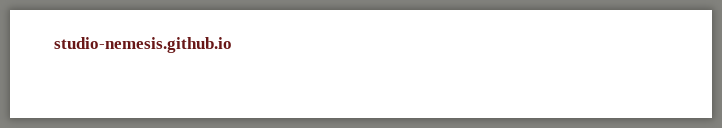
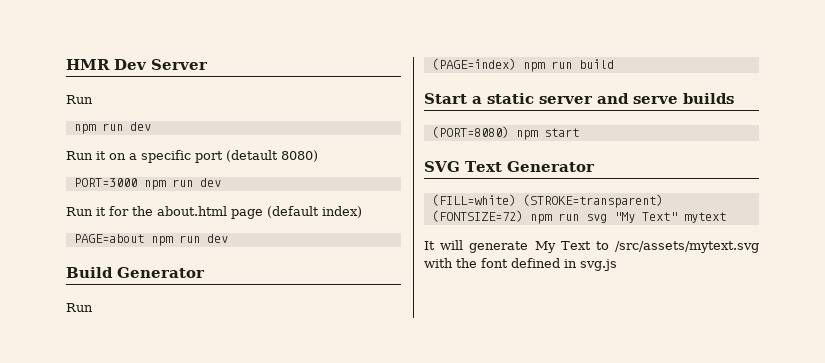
[54,37,232,53] studio-nemesis.github.io -> [66,59,208,70] [66,95,93,104] [73,122,151,134] [66,150,318,163] [73,178,221,190] [66,206,362,219] [73,234,228,246] [66,267,205,278] [66,303,93,312] [431,58,614,72] [424,93,734,104] [431,126,579,140] [424,161,595,172] [431,194,663,208] [431,210,726,224] [424,240,759,253] [424,258,617,271] HMR Dev Server // Run // npm run dev // Run it on a specific port (detault 8080) // PORT=3000 npm run dev // Run it for the about.html page (default index) // PAGE=about npm run dev // Build Generator // Run // (PAGE=index) npm run build // Start a static server and serve builds // (PORT=8080) npm start // SVG Text Generator // (FILL=white) (STROKE=transparent) (FONTSIZE=72) npm run svg "My Text" mytext // It will generate My Text to /src/assets/mytext.svg with the font defined in svg.js

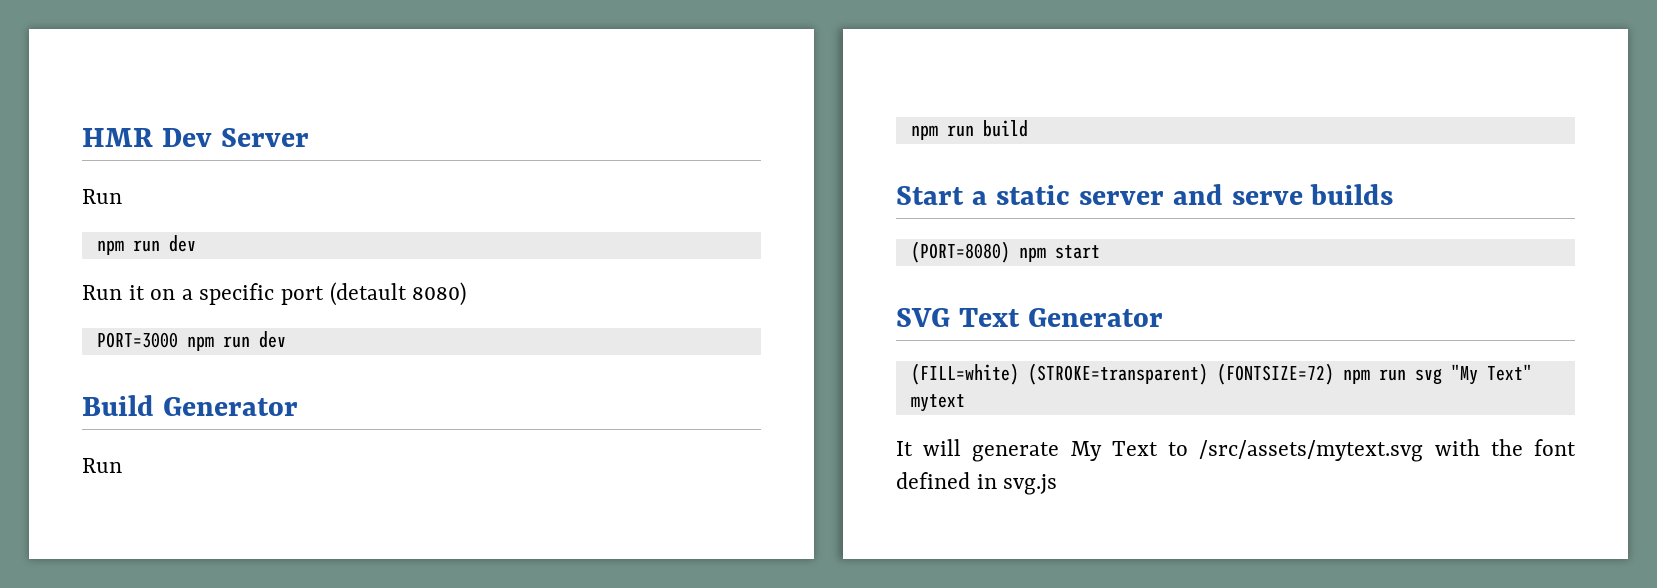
[66,206,362,219] [73,234,228,246] // Run it for the about.html page (default index) // PAGE=about npm run dev -> (286, 339) none
[431,58,516,70] (PAGE=index) -> (122, 465) none

